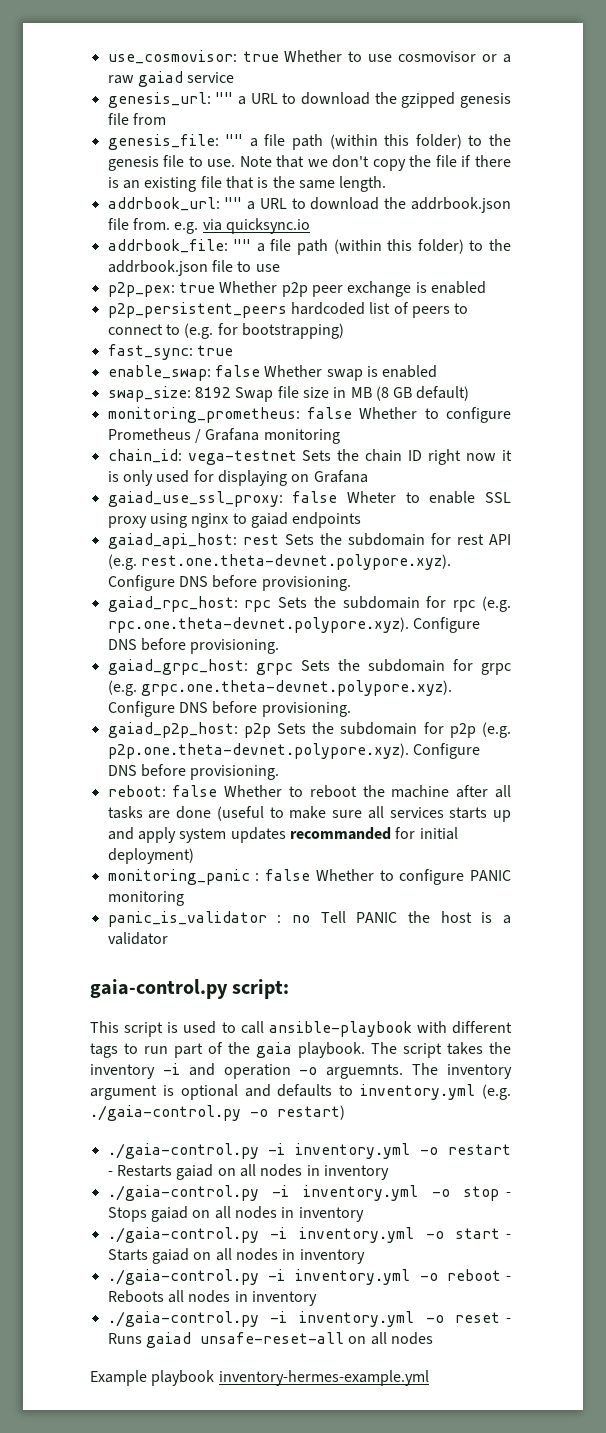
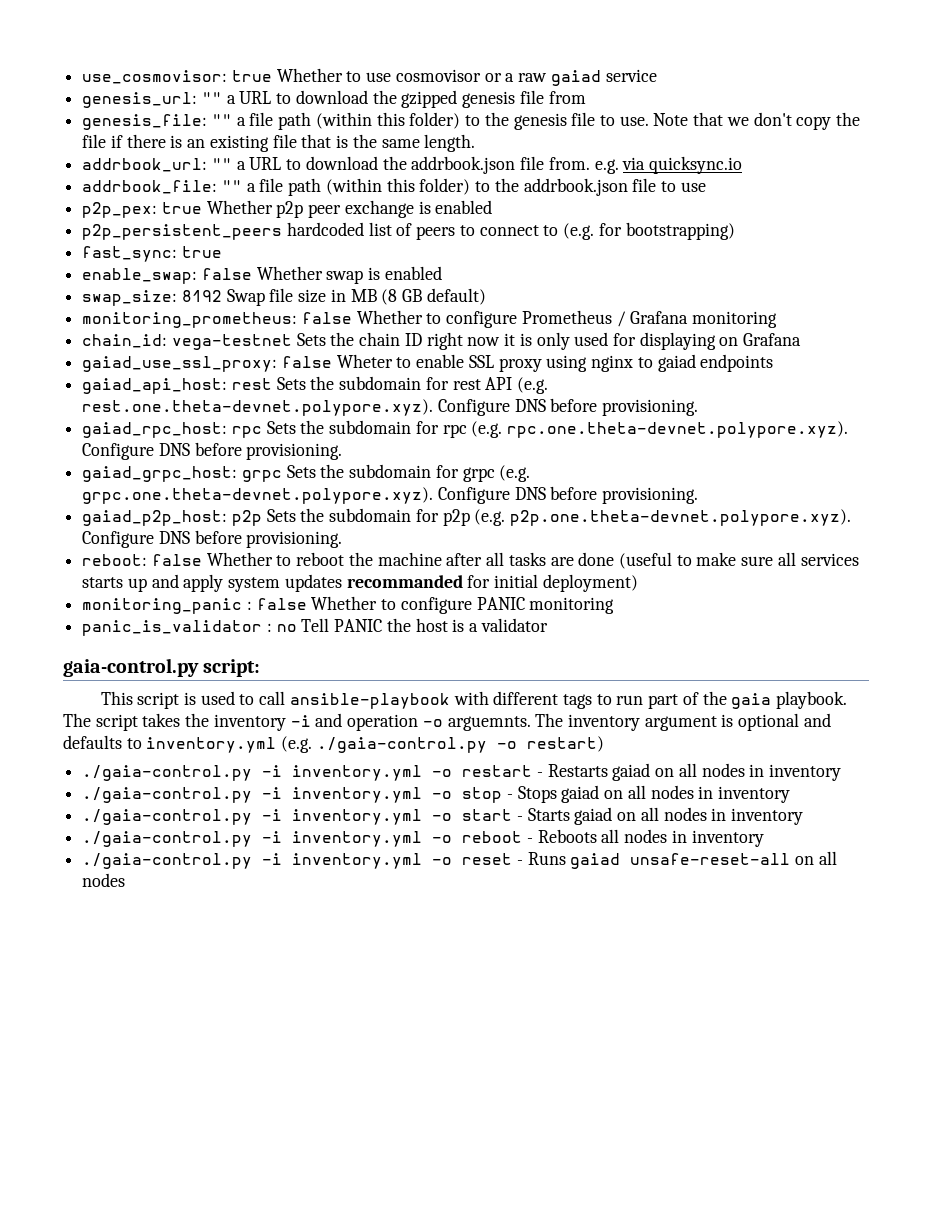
[90,1370,429,1386] // Example playbook inventory-hermes-example.yml -> (126, 880) none

